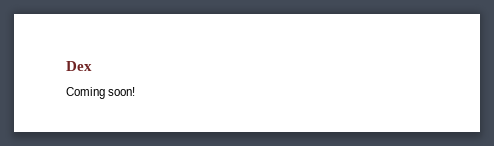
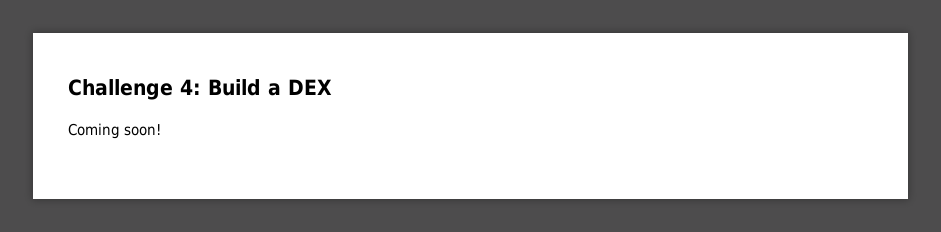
[66,61,92,71] Dex -> [68,79,332,100] Challenge 4: Build a DEX

